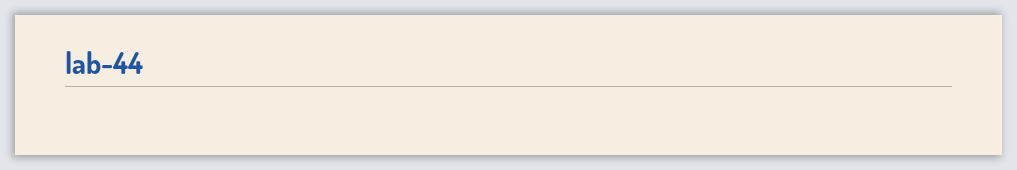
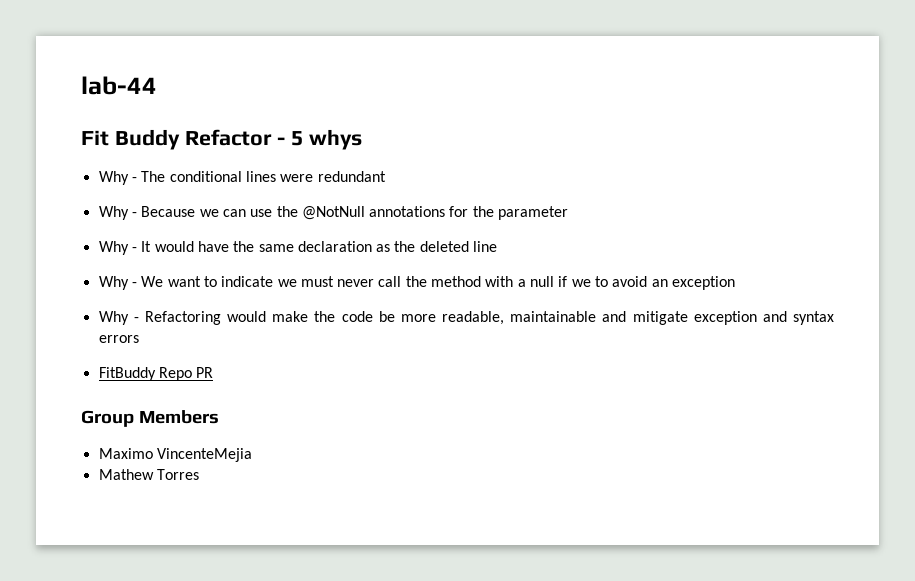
(143, 62) none -> [81,129,363,150] [98,171,386,185] [98,206,569,220] [98,241,498,255] [98,276,736,290] [98,311,834,325] [98,335,139,343] [98,367,214,381] [81,410,219,427] [98,448,252,462] [98,469,199,480] // Fit Buddy Refactor - 5 whys // Why - The conditional lines were redundant // Why - Because we can use the @NotNull annotations for the parameter // Why - It would have the same declaration as the deleted line // Why - We want to indicate we must never call the method with a null if we to avoid an exception // Why - Refactoring would make the code be more readable, maintainable and mitigate exception and syntax errors // FitBuddy Repo PR // Group Members // Maximo VincenteMejia // Mathew Torres

